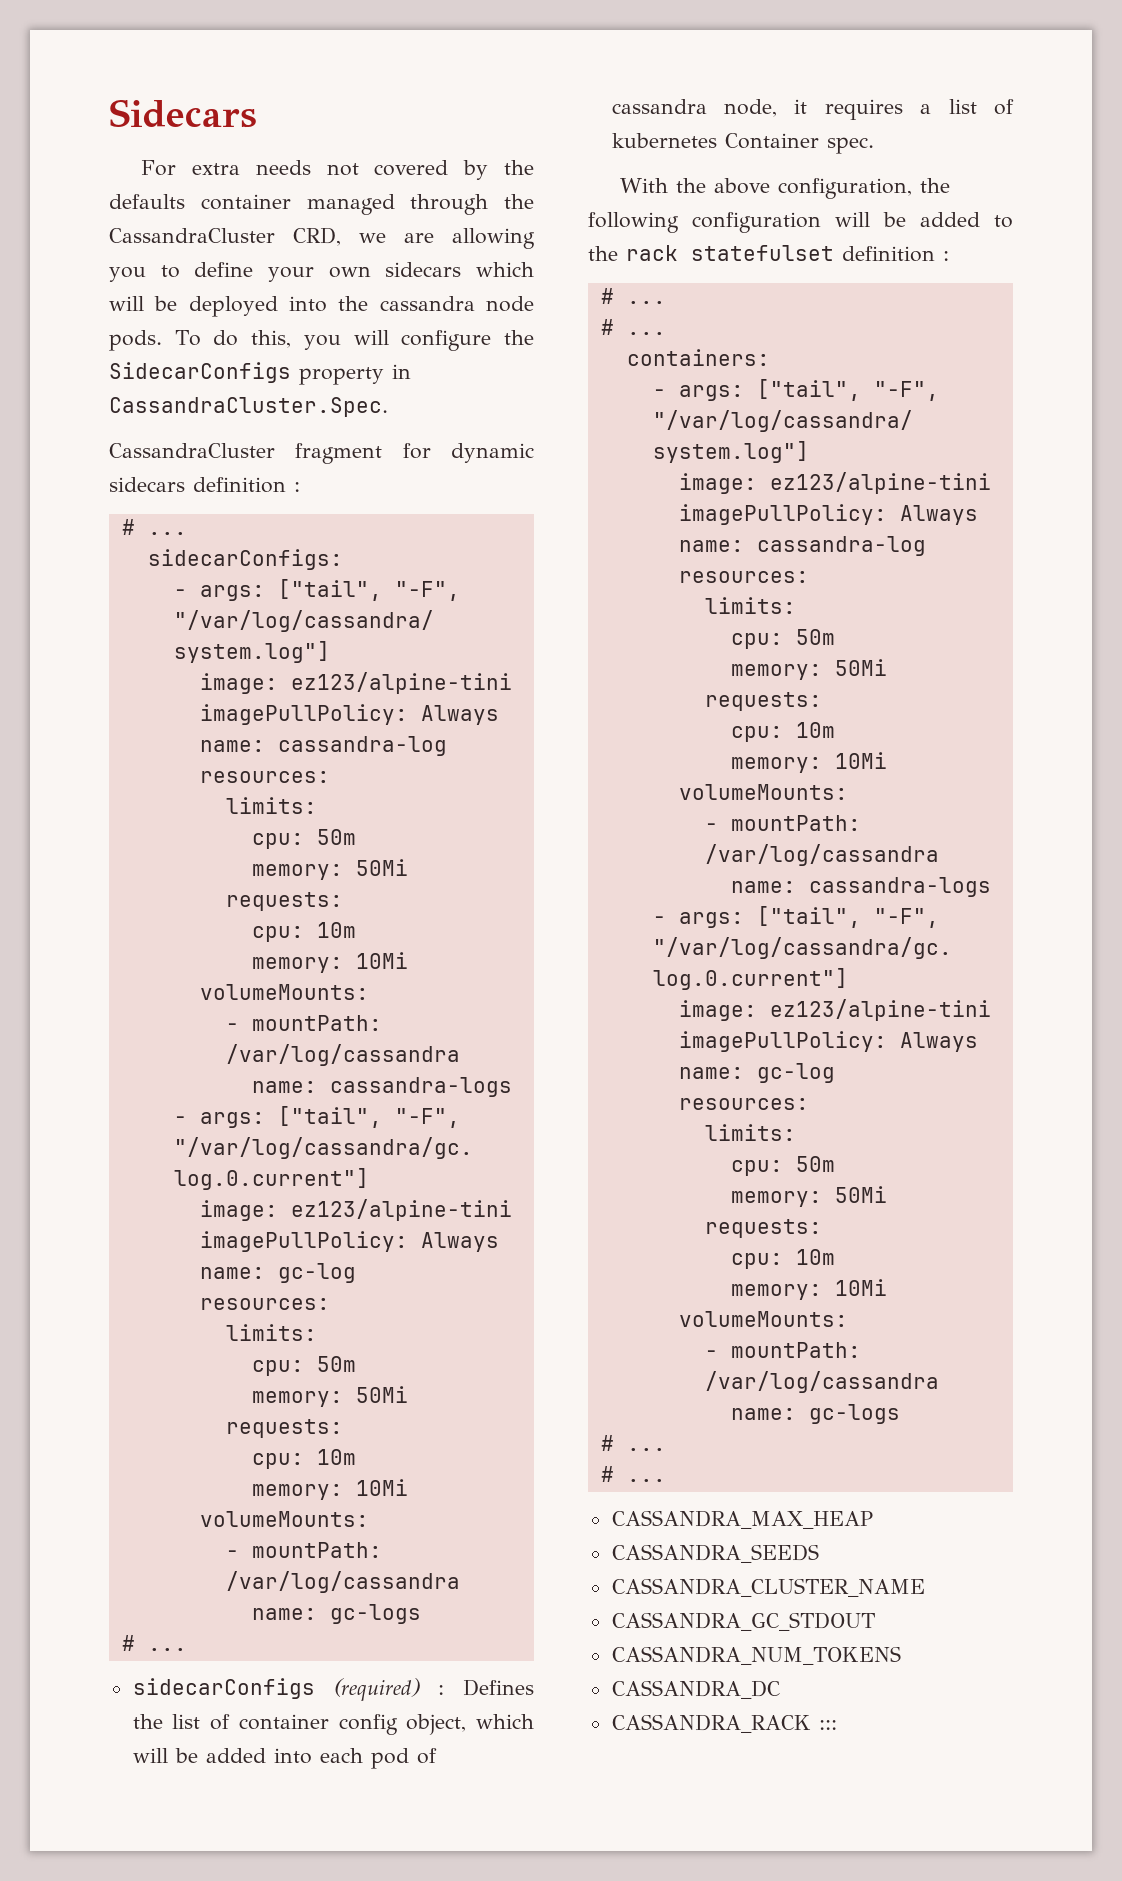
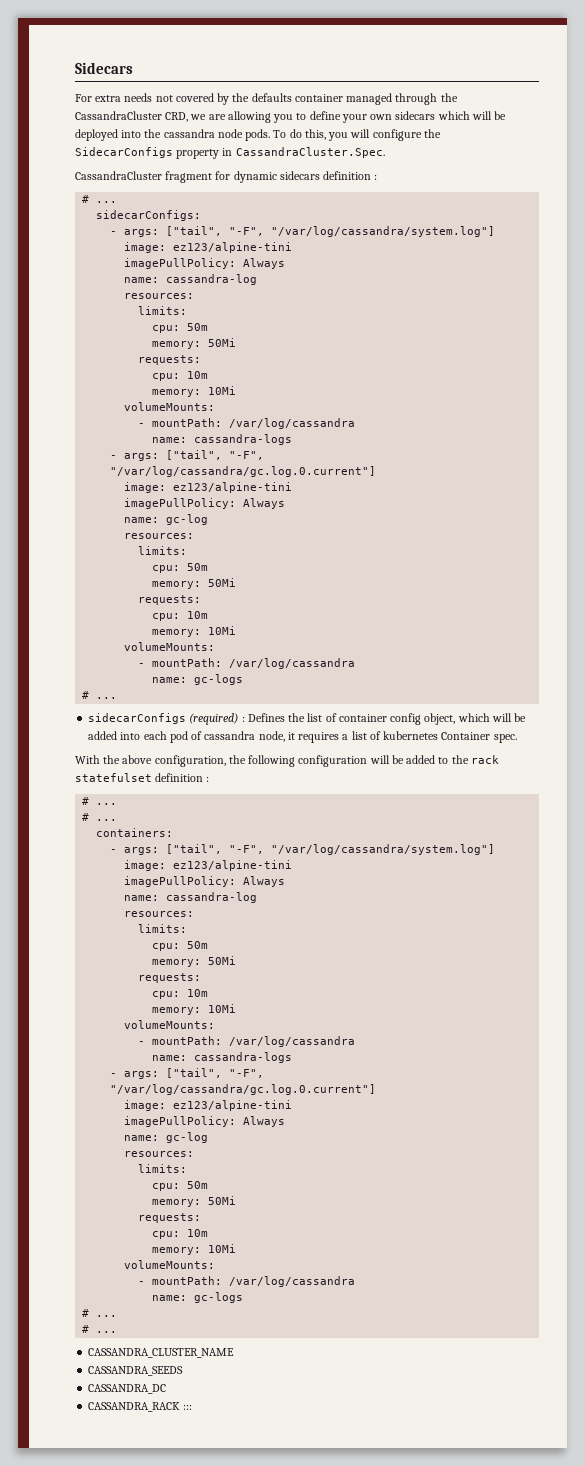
[611,1510,873,1529] CASSANDRA_MAX_HEAP -> [88,1348,235,1358] CASSANDRA_CLUSTER_NAME
[611,1578,925,1597] [611,1612,875,1631] [611,1646,901,1665] // CASSANDRA_CLUSTER_NAME // CASSANDRA_GC_STDOUT // CASSANDRA_NUM_TOKENS -> (184, 1371) none

